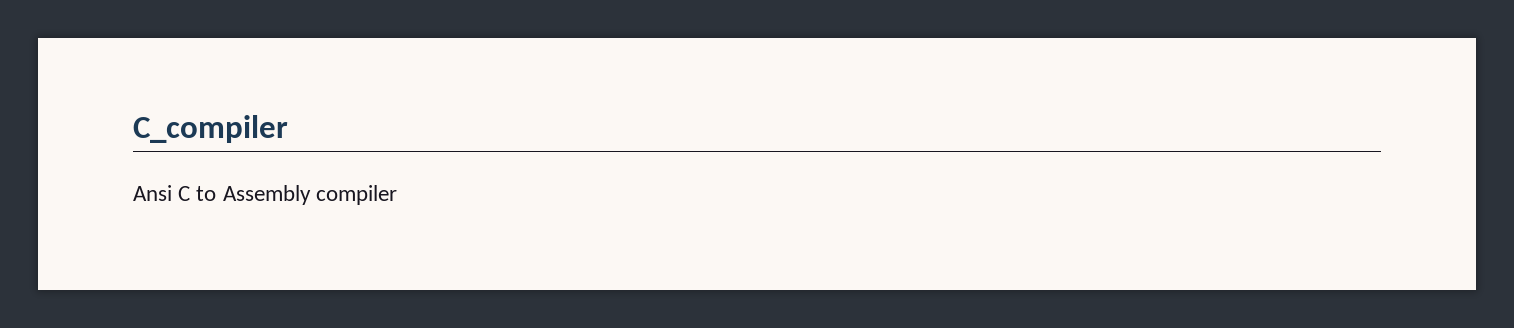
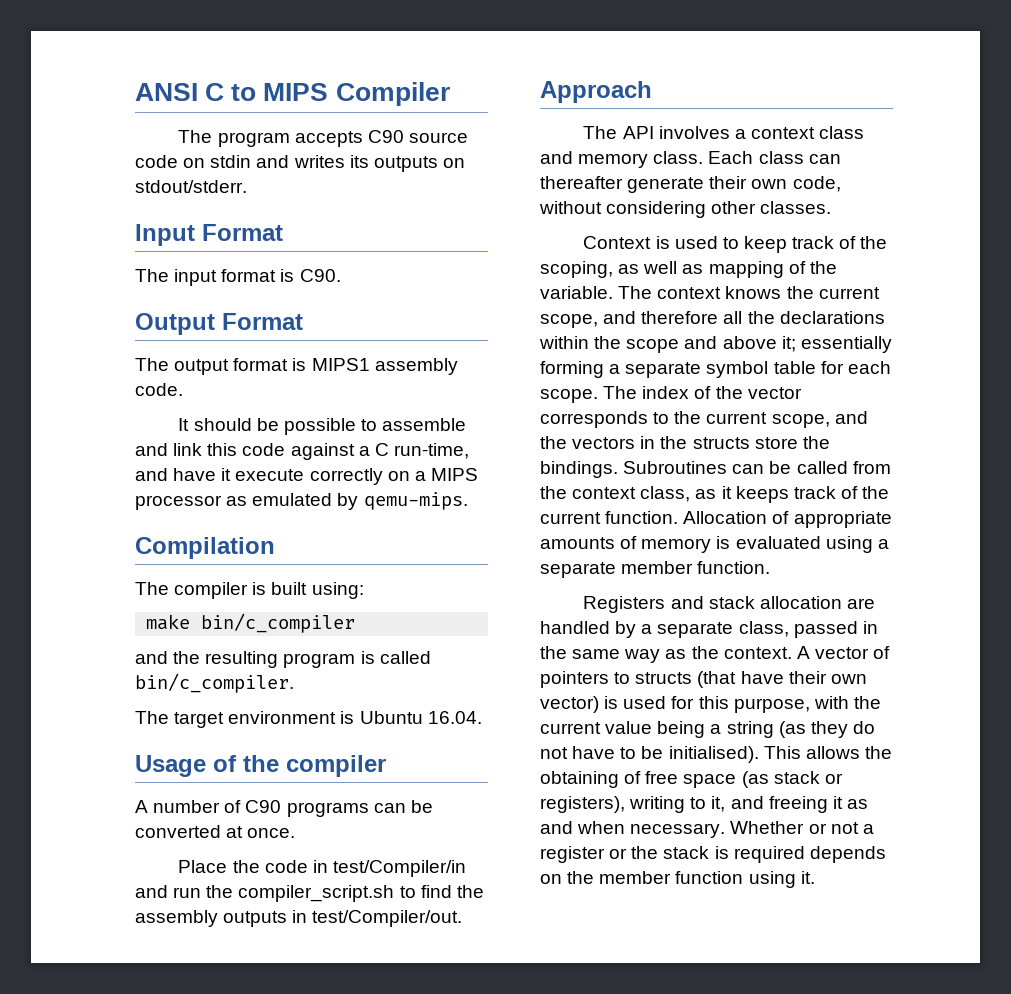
[133,115,288,143] [133,185,397,205] C_compiler // Ansi C to Assembly compiler -> [135,82,450,106] [178,130,468,147] [135,155,465,172] [135,180,247,193] [135,224,283,246] [135,269,341,286] [135,313,303,335] [135,358,458,375] [135,383,183,396] [178,418,467,435] [135,443,469,460] [135,468,478,485] [135,492,468,510] [135,537,275,559] [135,582,364,599] [146,613,356,633] [135,651,431,668] [135,673,294,693] [135,711,482,728] [135,755,386,777] [135,800,433,817] [135,825,296,838] [178,860,466,877] [135,885,484,902] [135,910,463,927] [540,81,652,103] [583,126,865,139] [540,151,841,168] [540,176,841,193] [539,201,832,218] [583,236,888,253] [540,261,837,278] [540,286,880,299] [540,311,885,328] [539,336,892,353] [540,361,891,378] [540,386,802,403] [540,411,868,428] [540,436,830,449] [540,461,891,478] [540,486,890,503] [540,511,892,528] [540,536,889,553] [540,561,771,578] [583,596,875,613] [540,621,878,638] [540,646,891,663] [540,671,867,688] [540,696,881,713] [540,721,875,738] [540,746,892,763] [540,771,843,788] [540,796,868,813] [540,821,874,838] [540,846,886,863] [540,871,815,888] ANSI C to MIPS Compiler // The program accepts C90 source code on stdin and writes its outputs on stdout/stderr. // Input Format // The input format is C90. // Output Format // The output format is MIPS1 assembly code. // It should be possible to assemble and link this code against a C run-time, and have it execute correctly on a MIPS processor as emulated by qemu-mips. // Compilation // The compiler is built using: // make bin/c_compiler // and the resulting program is called bin/c_compiler. // The target environment is Ubuntu 16.04. // Usage of the compiler // A number of C90 programs can be converted at once. // Place the code in test/Compiler/in and run the compiler_script.sh to find the assembly outputs in test/Compiler/out. // Approach // The API involves a context class and memory class. Each class can thereafter generate their own code, without considering other classes. // Context is used to keep track of the scoping, as well as mapping of the variable. The context knows the current scope, and therefore all the declarations within the scope and above it; essentially forming a separate symbol table for each scope. The index of the vector corresponds to the current scope, and the vectors in the structs store the bindings. Subroutines can be called from the context class, as it keeps track of the current function. Allocation of appropriate amounts of memory is evaluated using a separate member function. // Registers and stack allocation are handled by a separate class, passed in the same way as the context. A vector of pointers to structs (that have their own vector) is used for this purpose, with the current value being a string (as they do not have to be initialised). This allows the obtaining of free space (as stack or registers), writing to it, and freeing it as and when necessary. Whether or not a register or the stack is required depends on the member function using it.

